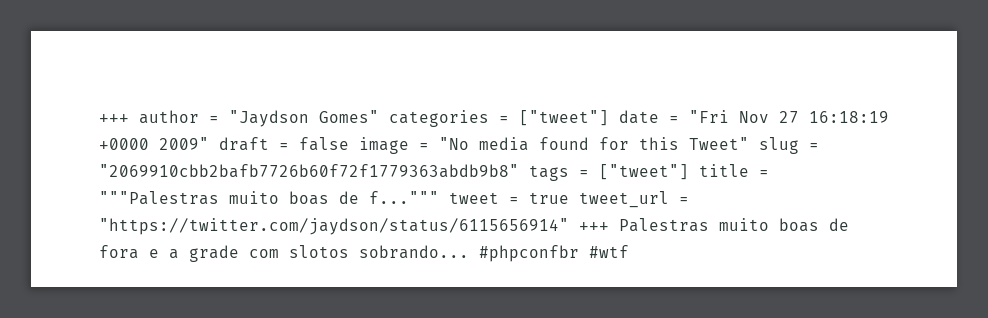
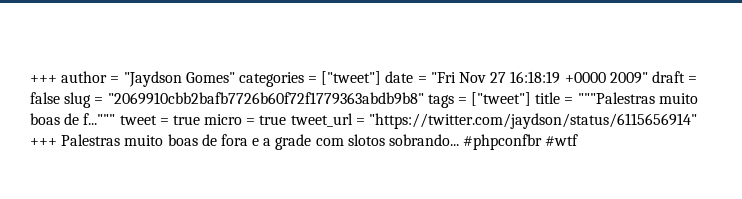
[359,137,749,154] image = "No media found for this Tweet" -> (60, 98) none
(569, 198) none -> [204,114,287,125] micro = true

